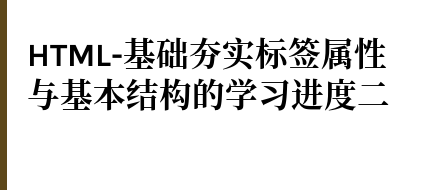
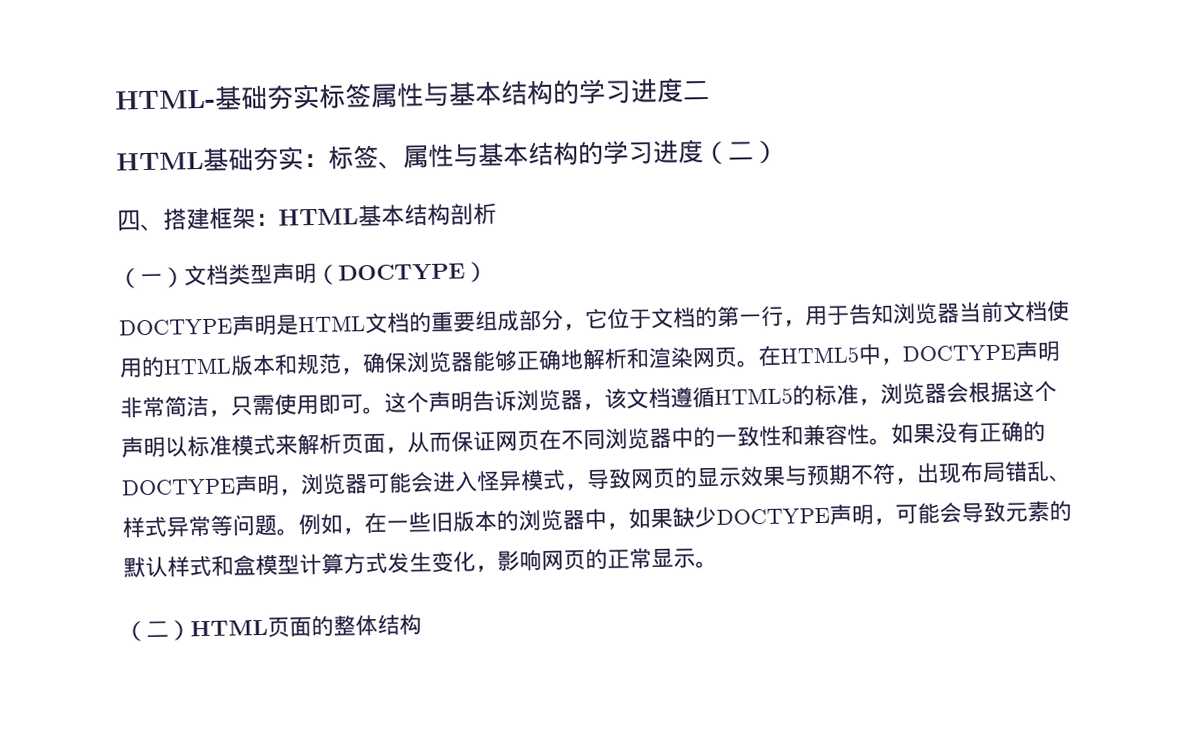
(390, 94) none -> [116,139,779,172] [117,202,497,232] [118,261,488,289] [119,300,1070,337] [119,340,1060,378] [120,380,1057,419] [121,421,1046,459] [121,460,1072,497] [122,500,1072,538] [123,547,718,579] [124,614,422,642] // HTML基础夯实：标签、属性与基本结构的学习进度（二） // 四、搭建框架：HTML基本结构剖析 // （一）文档类型声明（DOCTYPE） // DOCTYPE声明是HTML文档的重要组成部分，它位于文档的第一行，用于告知浏览器当前文档使用的HTML版本和规范，确保浏览器能够正确地解析和渲染网页。在HTML5中，DOCTYPE声明非常简洁，只需使用即可。这个声明告诉浏览器，该文档遵循HTML5的标准，浏览器会根据这个声明以标准模式来解析页面，从而保证网页在不同浏览器中的一致性和兼容性。如果没有正确的DOCTYPE声明，浏览器可能会进入怪异模式，导致网页的显示效果与预期不符，出现布局错乱、样式异常等问题。例如，在一些旧版本的浏览器中，如果缺少DOCTYPE声明，可能会导致元素的默认样式和盒模型计算方式发生变化，影响网页的正常显示。 // （二）HTML页面的整体结构

